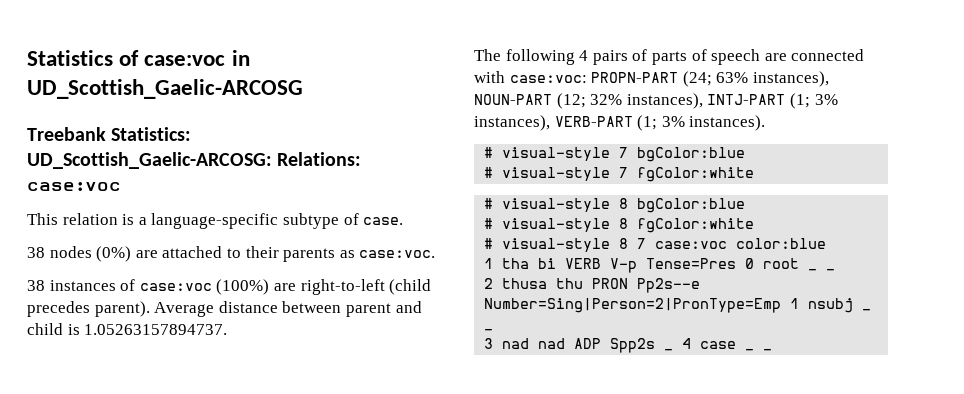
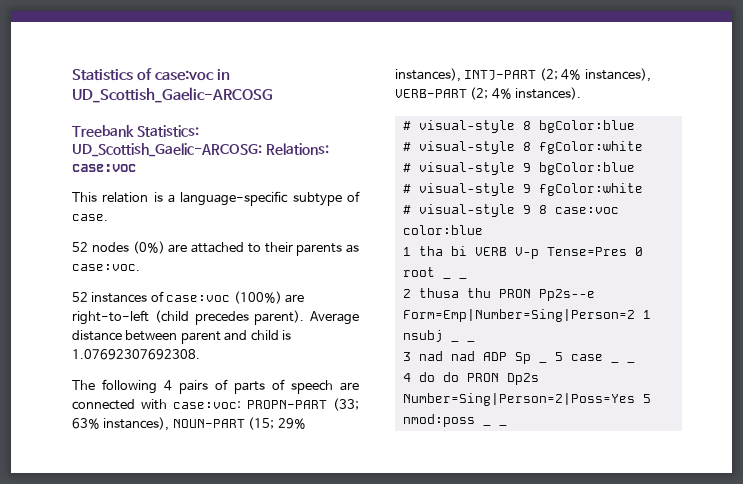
[27,247,45,258] 38 -> [72,242,88,252] 52
[27,280,45,291] 38 -> [72,292,88,302] 52
[84,324,228,335] 1.05263157894737. -> [72,349,200,360] 1.07692307692308.
[682,71,712,87] (24; -> [333,398,359,411] (33;
[556,93,838,109] [474,115,766,131] [484,147,746,162] [484,167,755,182] (12; 32% instances), INTJ-PART (1; 3% instances), VERB-PART (1; 3% instances). // # visual-style 7 bgColor:blue // # visual-style 7 fgColor:white -> [248,417,306,430] [395,68,651,82] [395,87,582,100] (15; 29% instances), INTJ-PART (2; 4% instances), VERB-PART (2; 4% instances).
[619,238,647,249] 8 7 -> [522,162,635,175] [402,183,643,196] [402,204,547,217] 9 bgColor:blue // # visual-style 9 fgColor:white // # visual-style 9 8
[484,298,782,313] Number=Sing|Person=2|PronType=Emp -> [402,309,635,322] Form=Emp|Number=Sing|Person=2
[610,338,674,353] [682,338,692,349] Spp2s _ 4 -> [514,352,547,364] [554,352,563,361] Sp _ 5
(773, 350) none -> [402,372,539,385] [402,393,651,406] [402,414,507,427] // 4 do do PRON Dp2s Number=Sing|Person=2|Poss=Yes 5 nmod:poss _ _

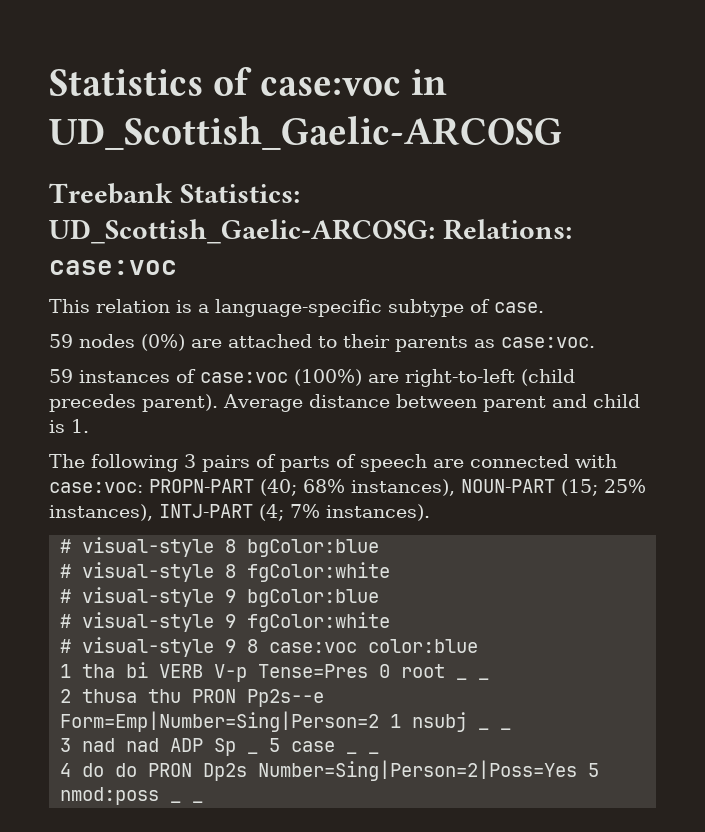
[72,242,88,252] 52 -> [49,334,73,348] 59
[72,292,88,302] 52 -> [49,369,73,383] 59
[72,349,200,360] 1.07692307692308. -> [71,419,89,433] 1.
[164,380,172,391] 4 -> [184,454,196,468] 3
[333,398,359,411] [72,418,100,429] (33; 63% -> [260,479,345,496] (40; 68%
[277,418,306,429] 29% -> [604,479,646,493] 25%
[539,68,651,82] [395,87,512,100] (2; 4% instances), VERB-PART (2; 4% -> [259,504,320,521] (4; 7%

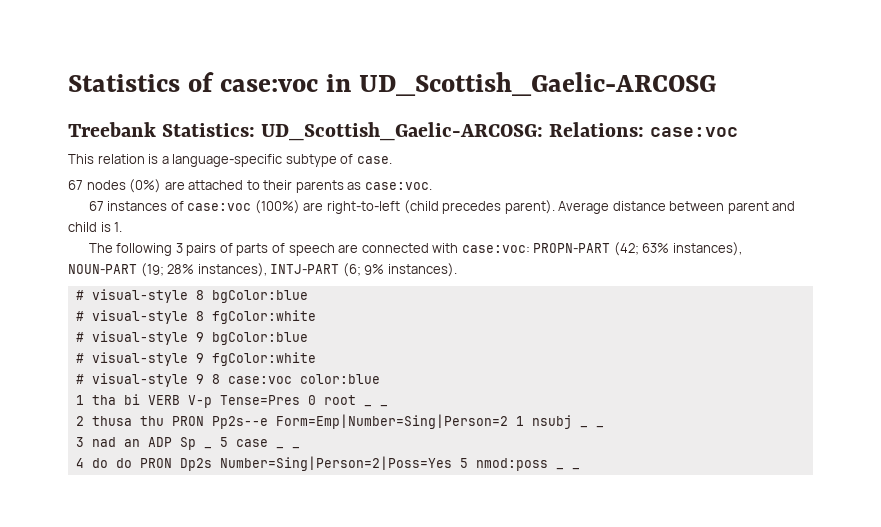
[49,334,73,348] 59 -> [68,180,83,190] 67
[49,369,73,383] 59 -> [88,201,104,211] 67
[260,479,646,496] [49,504,320,521] (40; 68% instances), NOUN-PART (15; 25% instances), INTJ-PART (4; 7% -> [613,242,742,256] [68,263,385,277] (42; 63% instances), NOUN-PART (19; 28% instances), INTJ-PART (6; 9%
[126,738,160,752] nad -> [123,439,140,447] an

